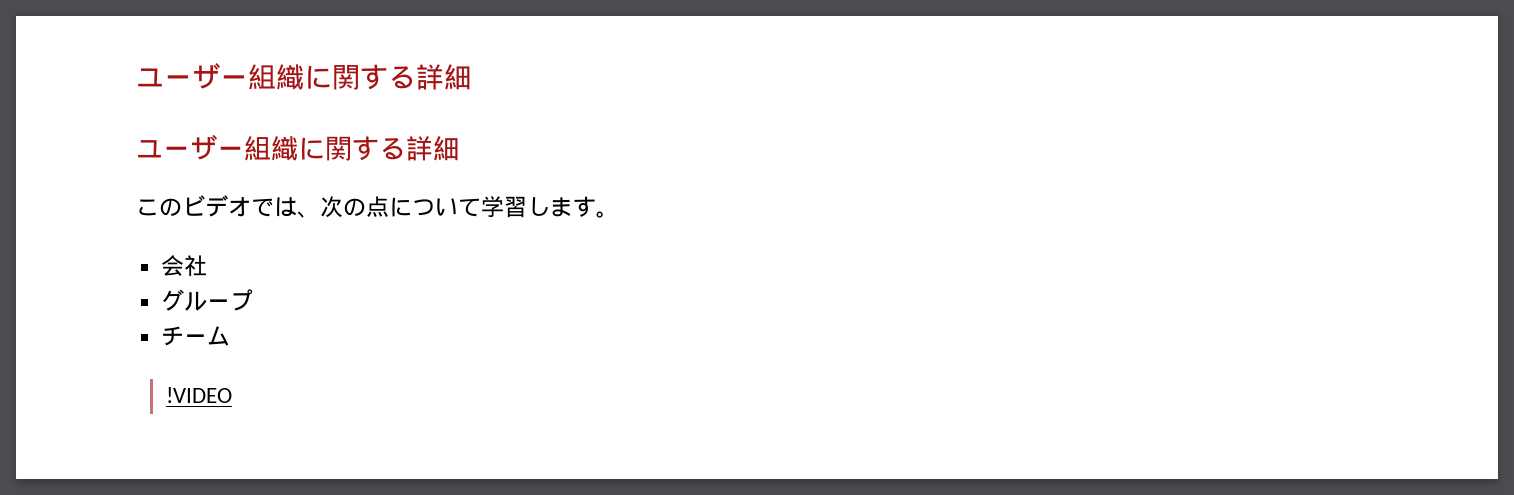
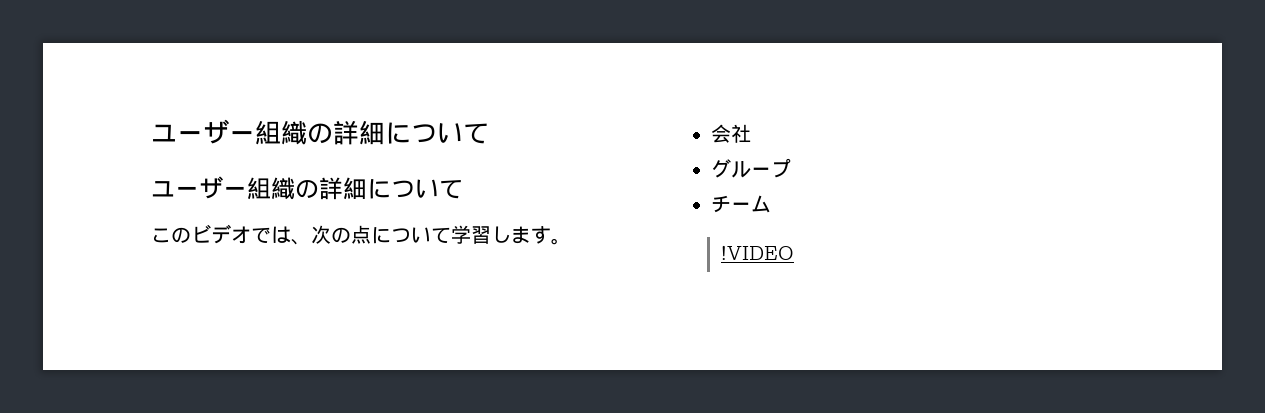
[136,63,472,90] [136,134,460,161] ユーザー組織に関する詳細 // ユーザー組織に関する詳細 -> [151,119,489,145] [151,176,463,200] ユーザー組織の詳細について // ユーザー組織の詳細について

